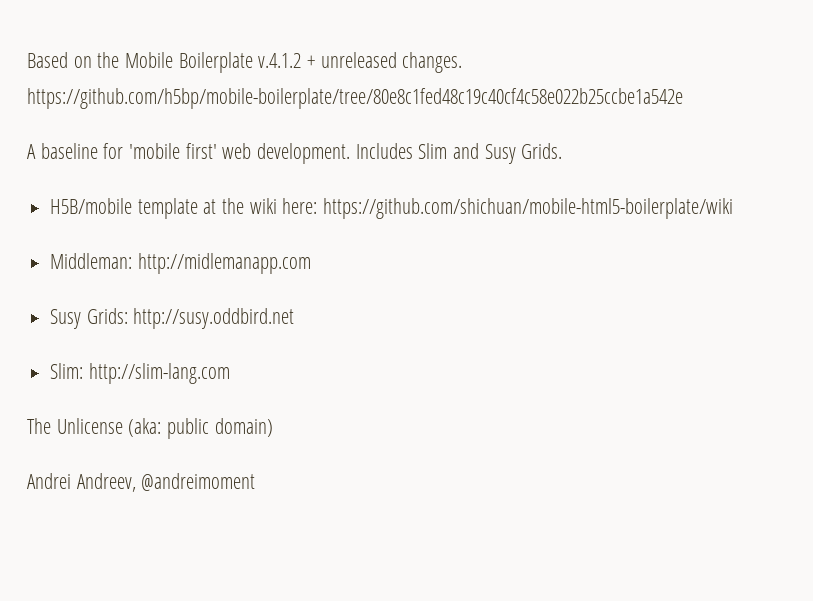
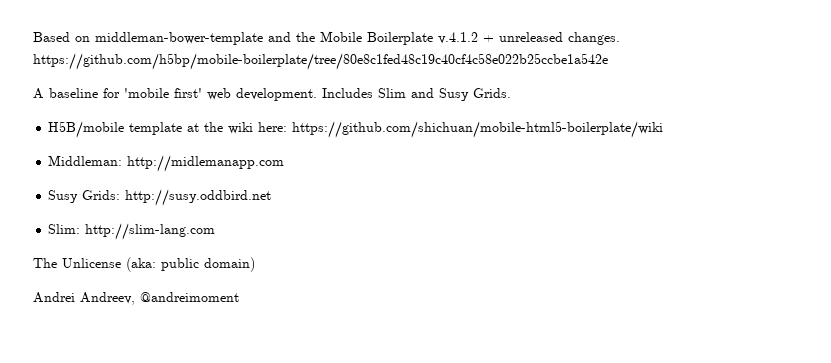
(92, 62) none -> [95,32,291,45] middleman-bower-template and

